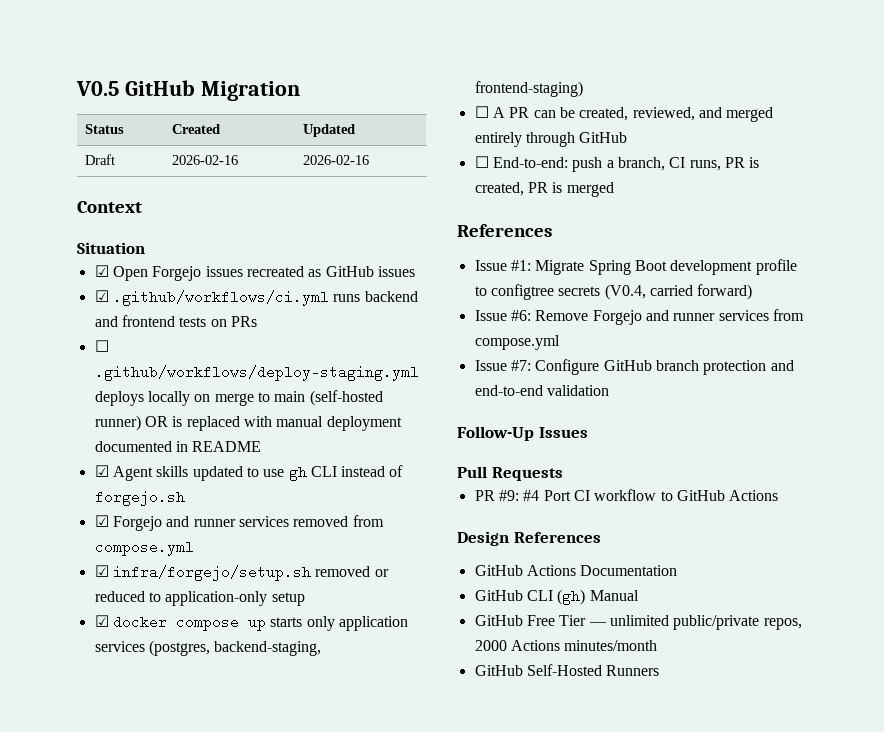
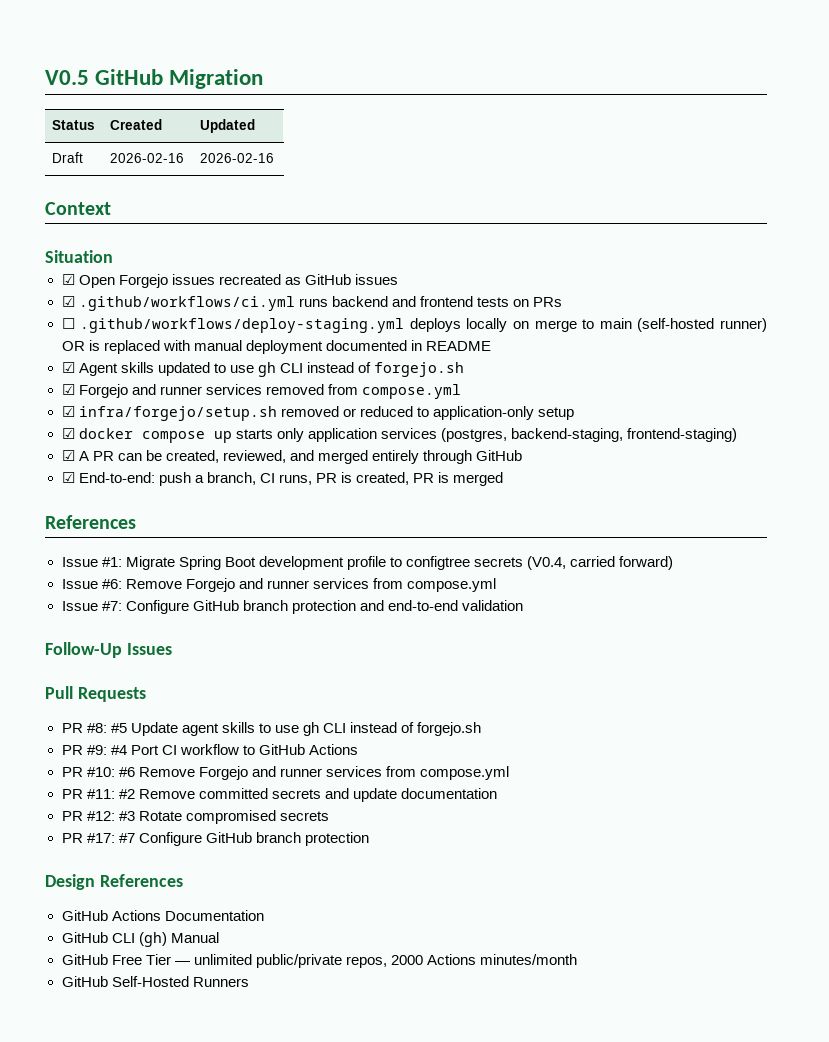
[474,106,489,118] ☐ -> [61,450,75,461] ☑
[474,156,489,168] ☐ -> [61,472,75,483] ☑
(563, 474) none -> [61,722,482,736] // PR #8: #5 Update agent skills to use gh CLI instead of forgejo.sh
(779, 495) none -> [61,766,509,780] [61,788,497,802] [61,810,329,824] [61,832,369,846] // PR #10: #6 Remove Forgejo and runner services from compose.yml // PR #11: #2 Remove committed secrets and update documentation // PR #12: #3 Rotate compromised secrets // PR #17: #7 Configure GitHub branch protection

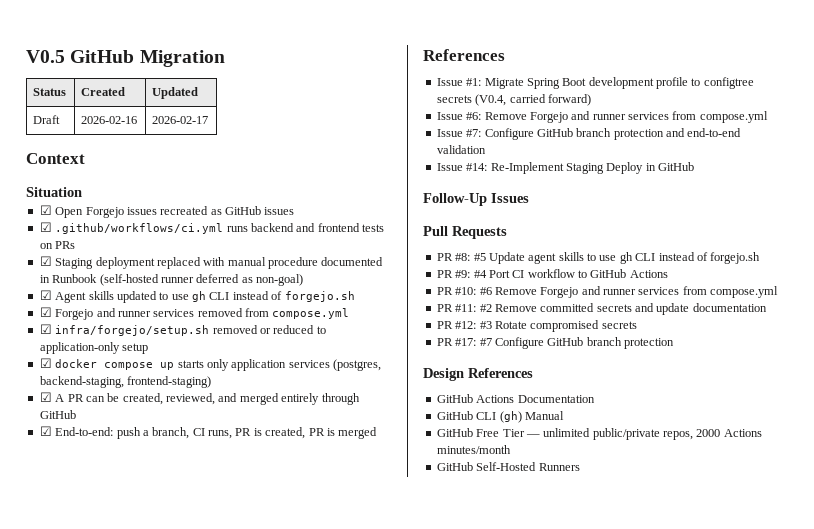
[200,153,275,163] 2026-02-16 -> [152,116,209,124] 2026-02-17
[61,318,767,333] [61,340,100,351] ☐ .github/workflows/deploy-staging.yml deploys locally on merge to main (self-hosted runner) OR is -> [39,256,155,269] ☑ Staging deployment
[245,340,323,354] deployment -> [268,257,318,269] procedure
[425,341,491,351] README -> [52,274,303,286] Runbook (self-hosted runner deferred as non-goal)
(523, 605) none -> [436,162,694,174] // Issue #14: Re-Implement Staging Deploy in GitHub

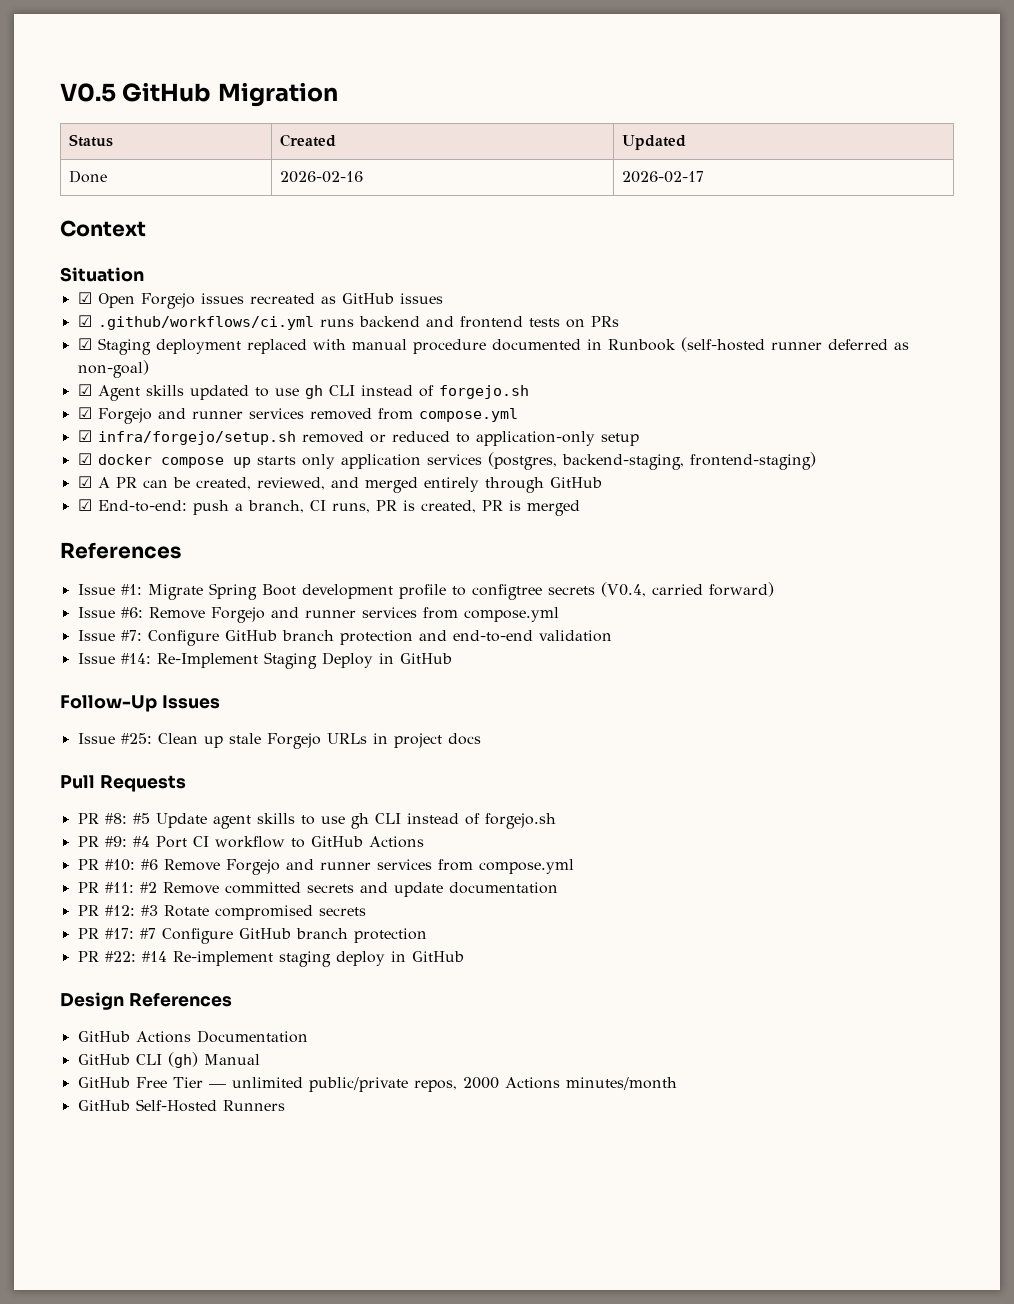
[33,115,61,124] Draft -> [68,170,107,183] Done
(529, 198) none -> [77,733,481,749] // Issue #25: Clean up stale Forgejo URLs in project docs
(674, 343) none -> [77,951,464,967] // PR #22: #14 Re-implement staging deploy in GitHub

